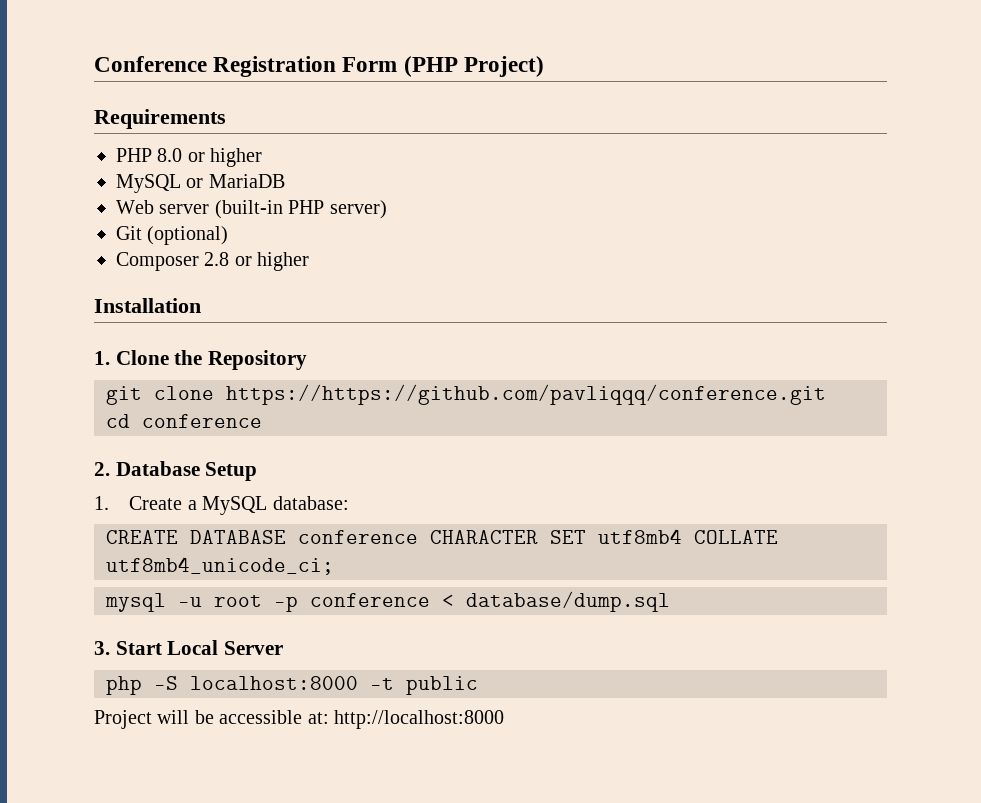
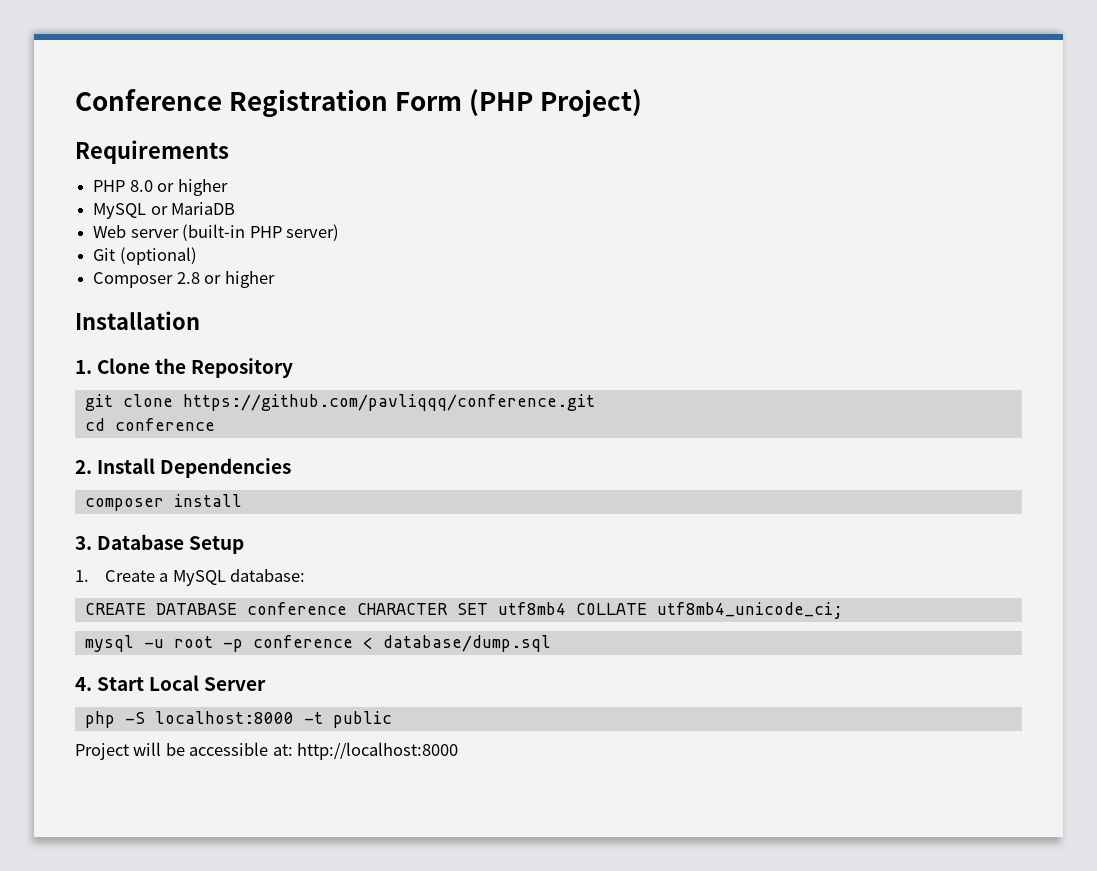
[226,384,826,405] https://https://github.com/pavliqqq/conference.git -> [182,394,595,411] https://github.com/pavliqqq/conference.git
(110, 469) none -> [97,458,292,478] [84,494,242,511] [75,536,92,550] Install Dependencies // composer install // 3.
[94,641,110,655] 3. -> [75,677,92,691] 4.

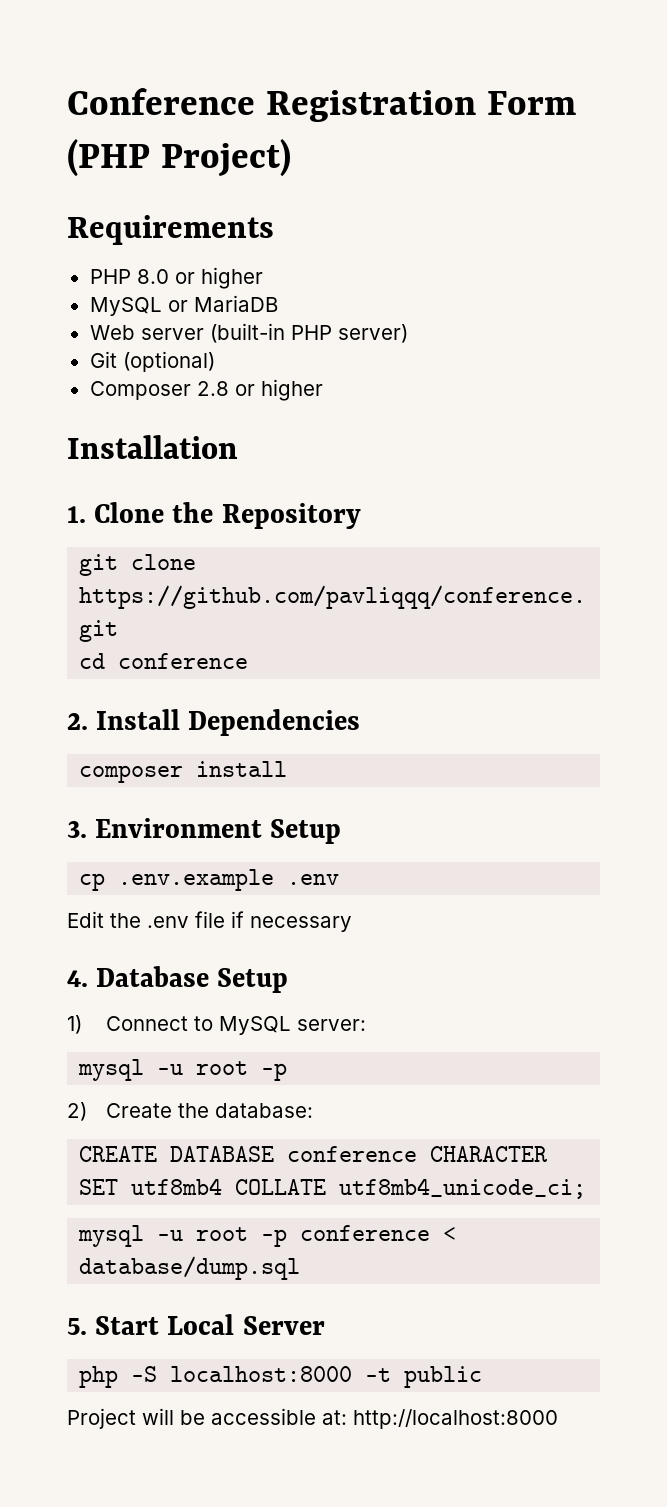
[97,534,245,554] [75,570,226,586] Database Setup // 1. Create a MySQL -> [95,818,342,844] [79,869,340,891] [67,911,352,932] [67,966,289,993] [67,1015,366,1035] [78,1059,288,1081] [67,1102,209,1121] Environment Setup // cp .env.example .env // Edit the .env file if necessary // 4. Database Setup // 1) Connect to MySQL server: // mysql -u root -p // 2) Create the
[75,677,92,691] 4. -> [67,1318,87,1335] 5.

